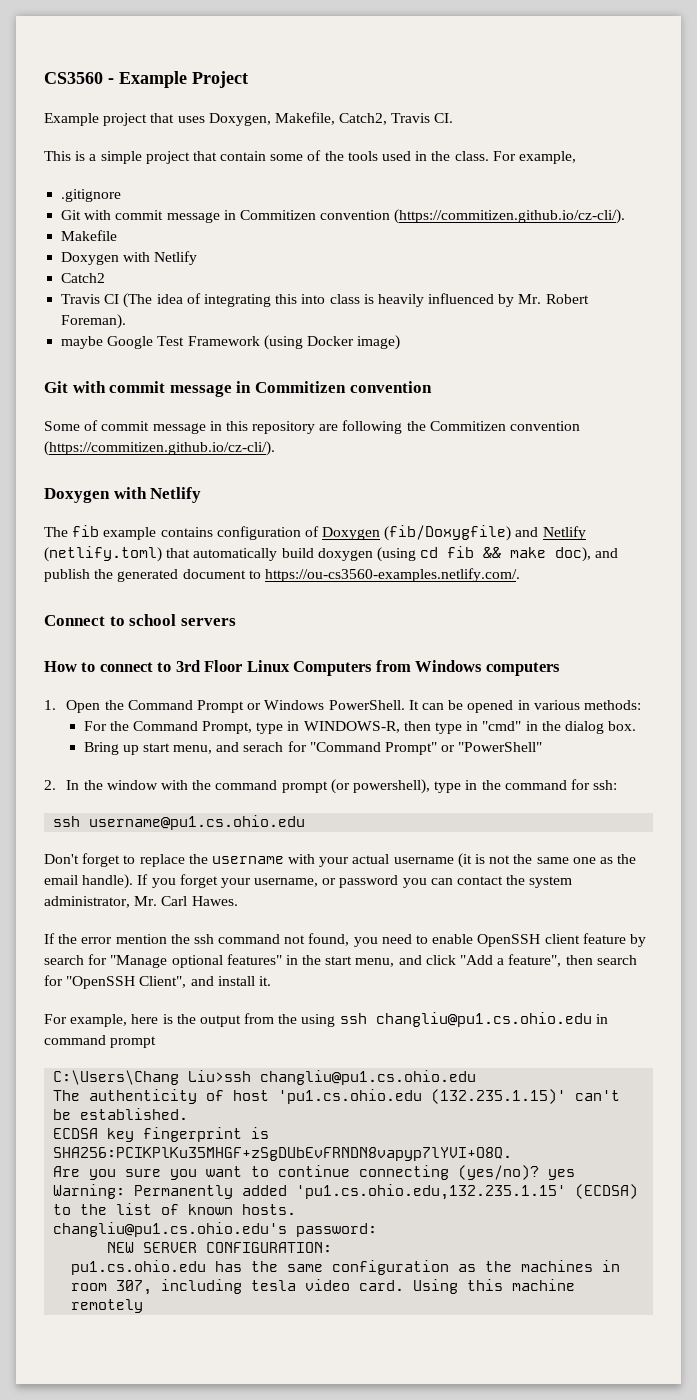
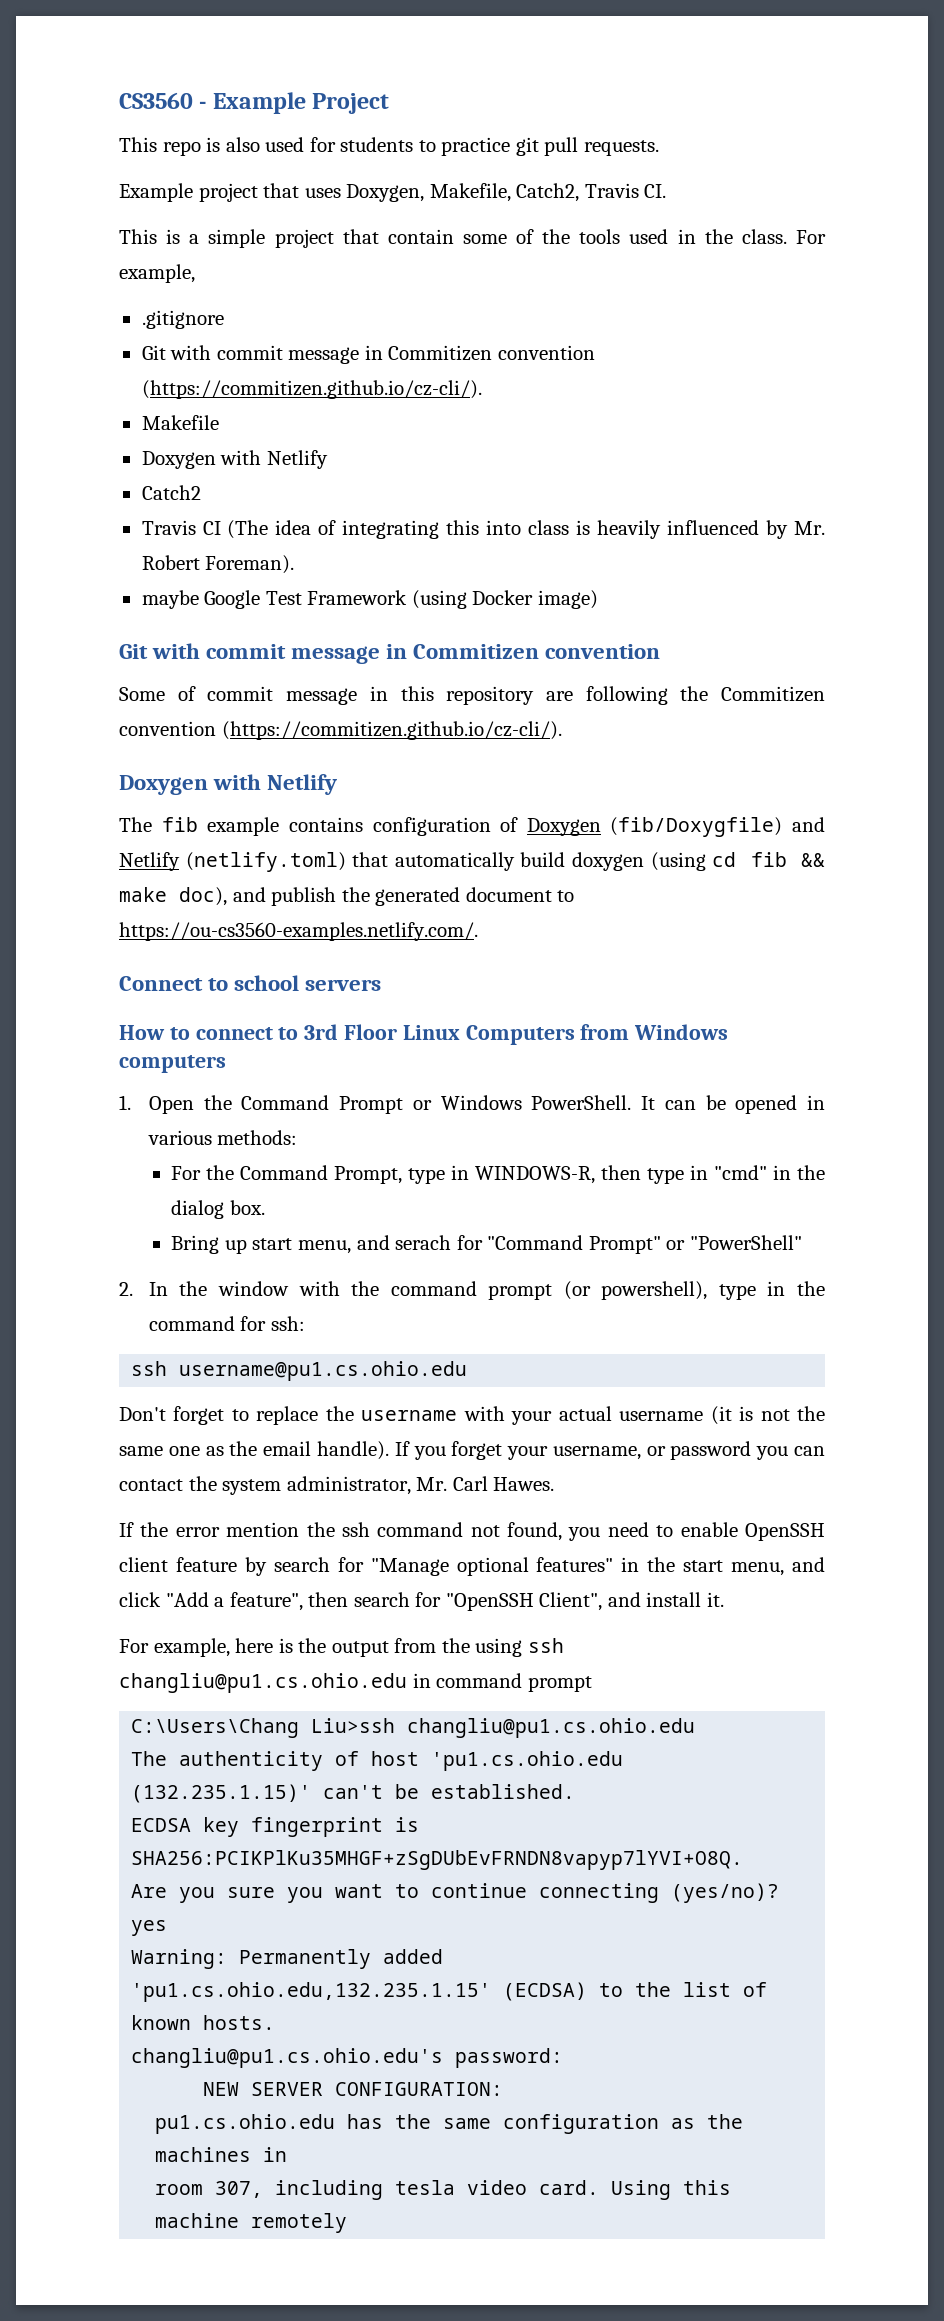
(248, 79) none -> [119,137,659,156] // This repo is also used for students to practice git pull requests.

